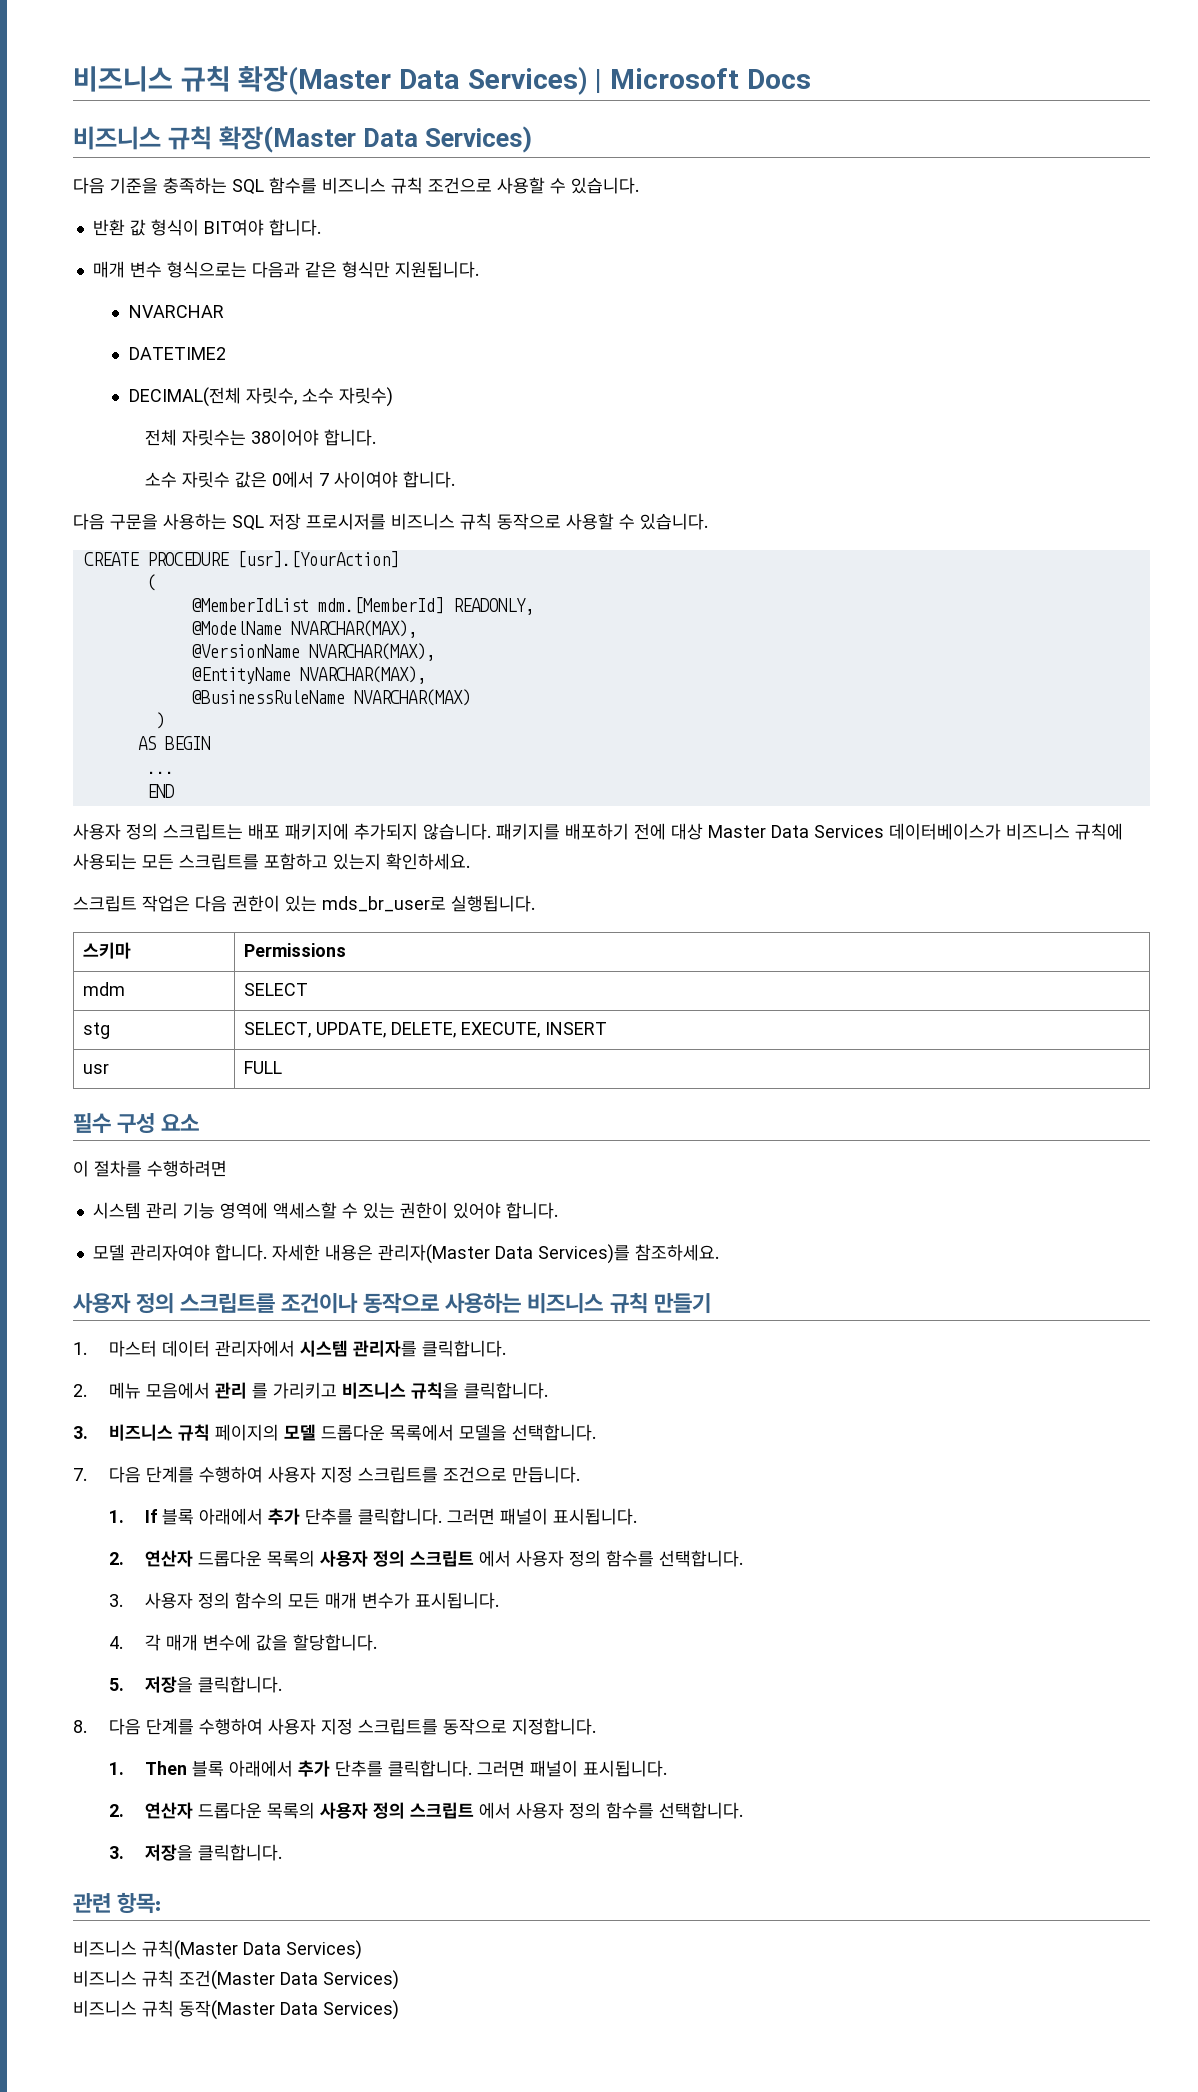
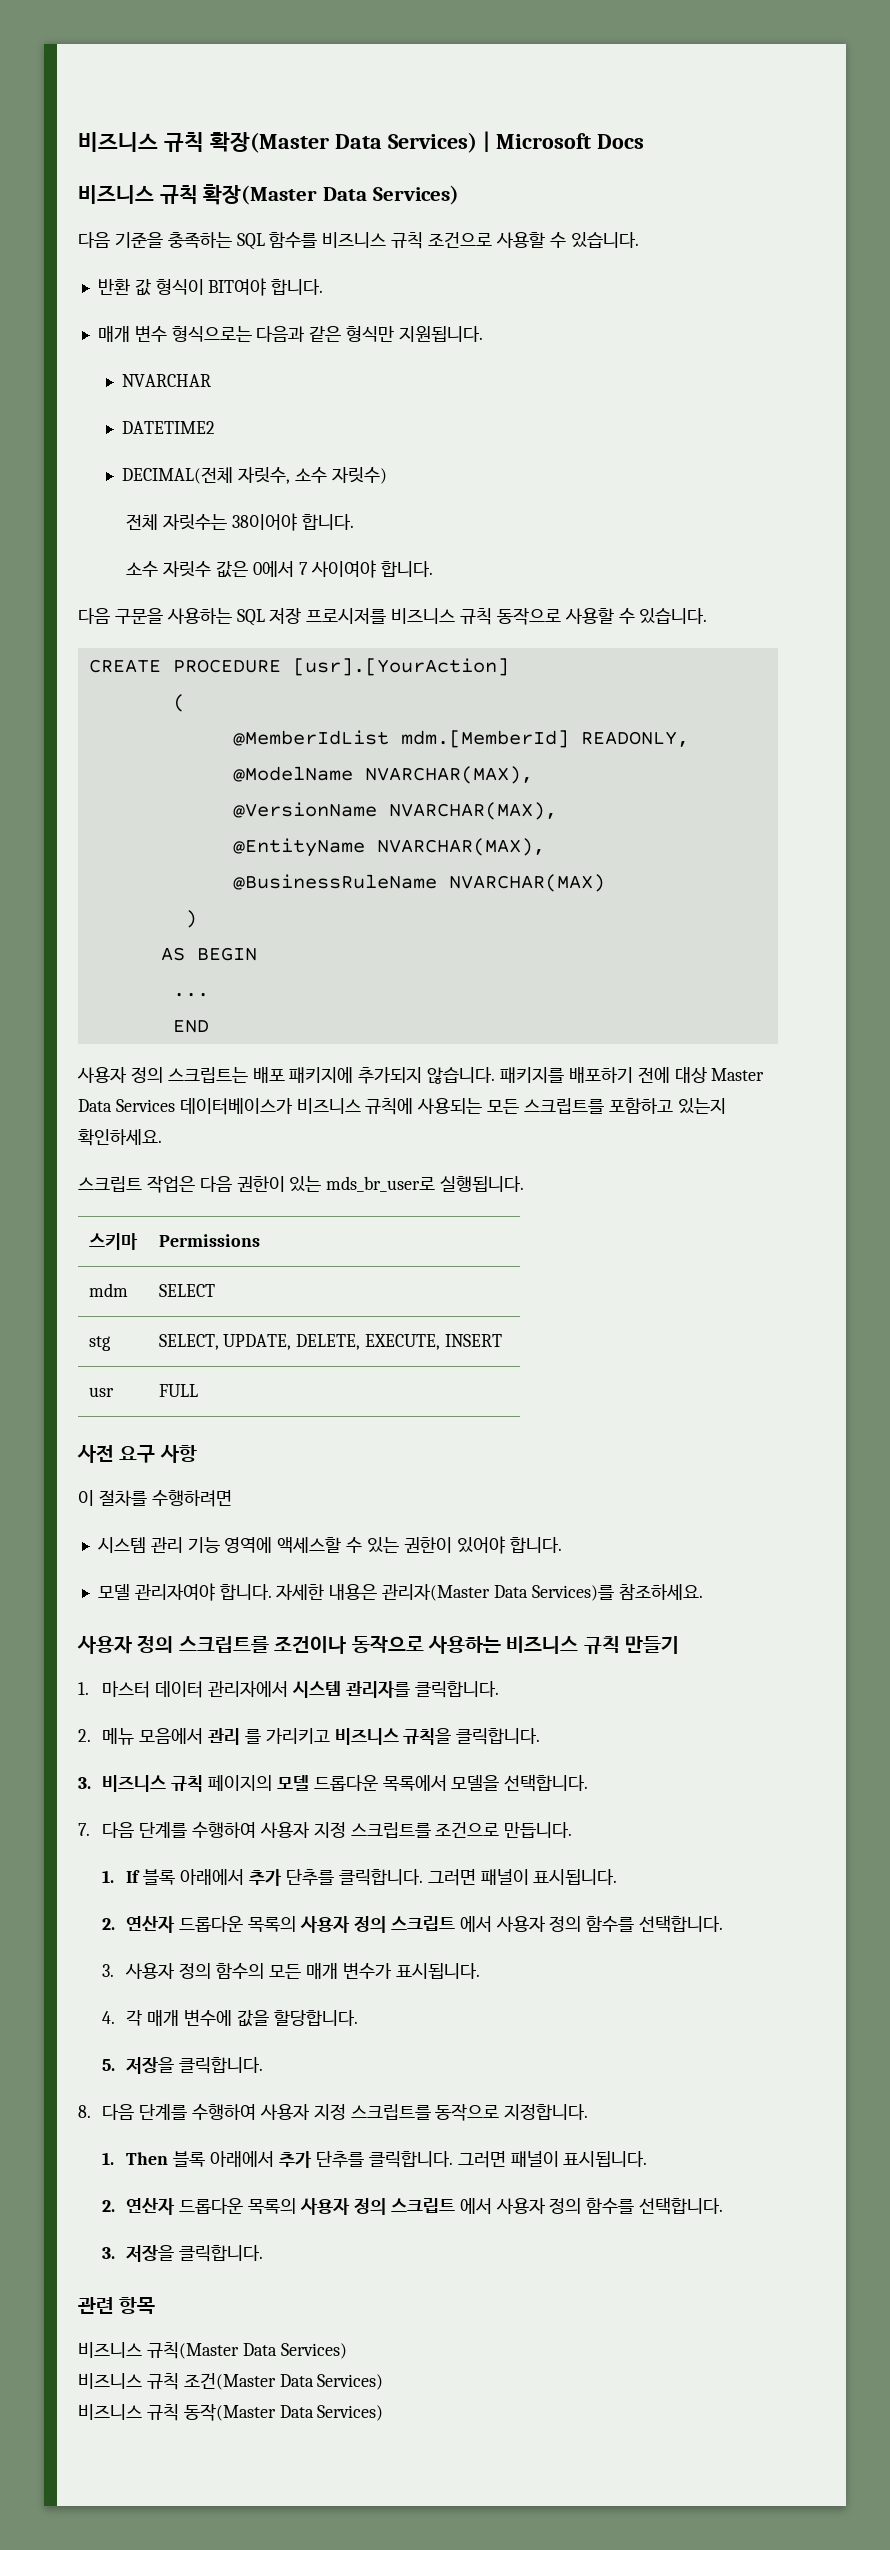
[73,1113,200,1134] 필수 구성 요소 -> [77,1445,197,1463] 사전 요구 사항
[117,1892,162,1914] 항목: -> [119,2297,156,2314] 항목

